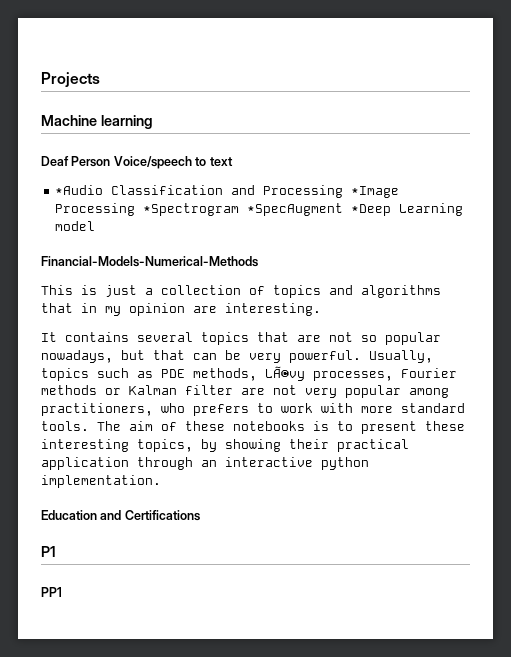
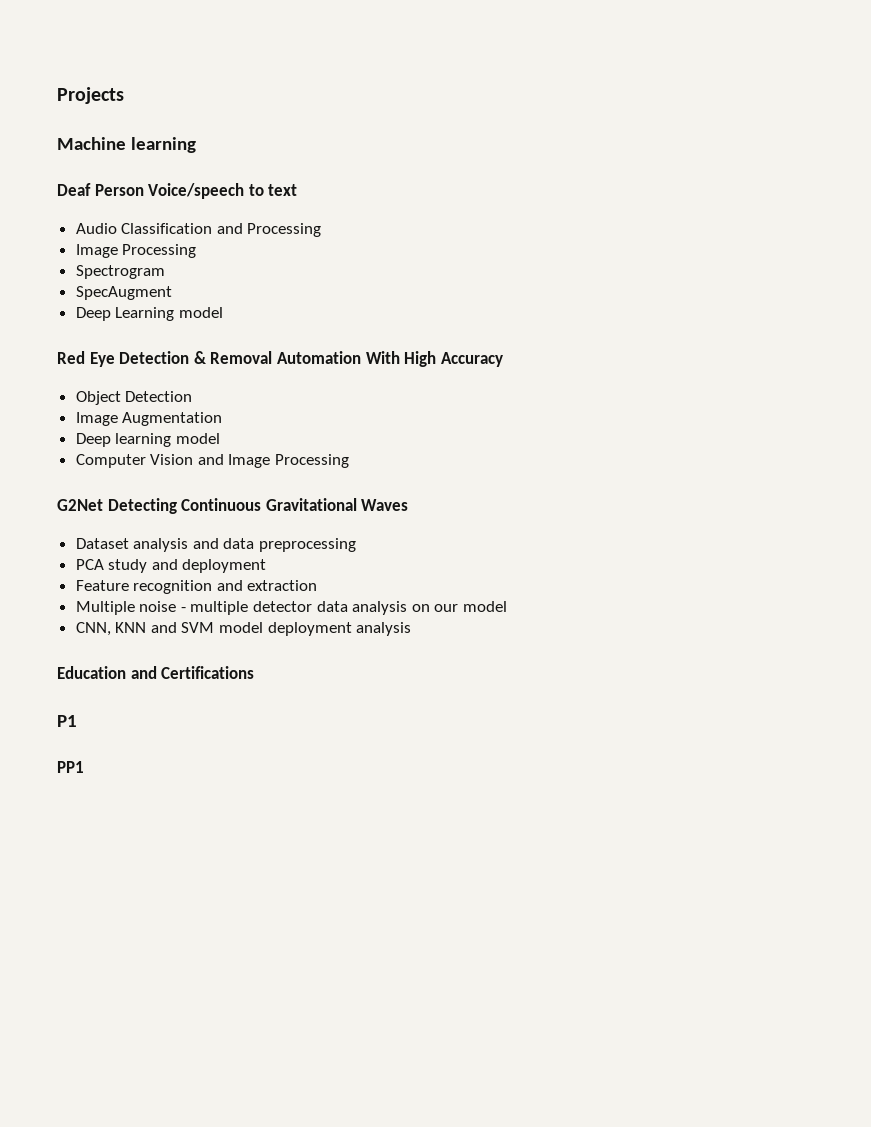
[55,185,104,195] *Audio -> [75,223,117,234] Audio
[351,186,400,198] [55,203,392,216] *Image Processing *Spectrogram *SpecAugment *Deep -> [75,244,197,258] [75,265,165,279] [75,286,172,300] [75,307,111,321] // Image Processing // Spectrogram // SpecAugment // Deep
[41,256,258,267] [41,285,441,298] [41,303,321,316] [41,332,441,345] [41,350,433,363] [41,366,457,381] [41,385,449,398] [41,403,465,416] [41,421,465,434] [41,439,409,452] [41,457,369,470] [41,475,161,488] Financial-Models-Numerical-Methods // This is just a collection of topics and algorithms that in my opinion are interesting. // It contains several topics that are not so popular nowadays, but that can be very powerful. Usually, topics such as PDE methods, LÃ©vy processes, Fourier methods or Kalman filter are not very popular among practitioners, who prefers to work with more standard tools. The aim of these notebooks is to present these interesting topics, by showing their practical application through an interactive python implementation. -> [57,351,503,367] [75,391,193,405] [75,412,223,426] [75,433,220,447] [75,454,350,468] [57,498,409,514] [75,538,357,552] [75,559,267,573] [75,580,318,594] [75,601,508,615] [75,622,412,636] Red Eye Detection & Removal Automation With High Accuracy // Object Detection // Image Augmentation // Deep learning model // Computer Vision and Image Processing // G2Net Detecting Continuous Gravitational Waves // Dataset analysis and data preprocessing // PCA study and deployment // Feature recognition and extraction // Multiple noise - multiple detector data analysis on our model // CNN, KNN and SVM model deployment analysis

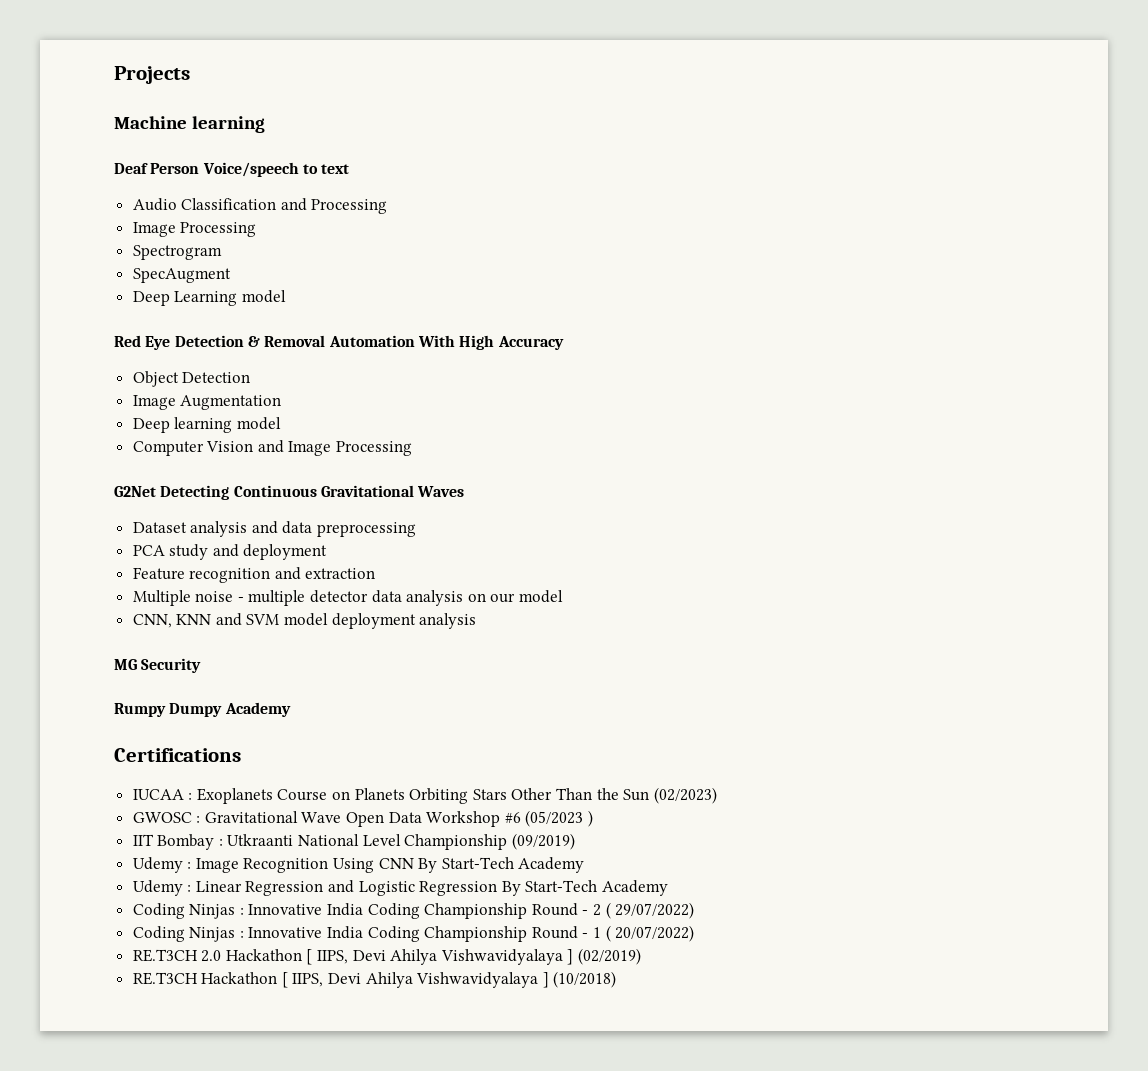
[57,666,255,679] [57,715,77,727] [57,761,84,773] Education and Certifications // P1 // PP1 -> [114,658,202,673] [114,702,291,717] [114,748,241,762] [132,787,717,804] [132,810,594,827] [132,833,575,850] [132,857,585,873] [132,880,669,896] [132,902,695,919] [132,925,695,942] [132,948,642,965] [132,971,617,988] MG Security // Rumpy Dumpy Academy // Certifications // IUCAA : Exoplanets Course on Planets Orbiting Stars Other Than the Sun (02/2023) // GWOSC : Gravitational Wave Open Data Workshop #6 (05/2023 ) // IIT Bombay : Utkraanti National Level Championship (09/2019) // Udemy : Image Recognition Using CNN By Start-Tech Academy // Udemy : Linear Regression and Logistic Regression By Start-Tech Academy // Coding Ninjas : Innovative India Coding Championship Round - 2 ( 29/07/2022) // Coding Ninjas : Innovative India Coding Championship Round - 1 ( 20/07/2022) // RE.T3CH 2.0 Hackathon [ IIPS, Devi Ahilya Vishwavidyalaya ] (02/2019) // RE.T3CH Hackathon [ IIPS, Devi Ahilya Vishwavidyalaya ] (10/2018)

